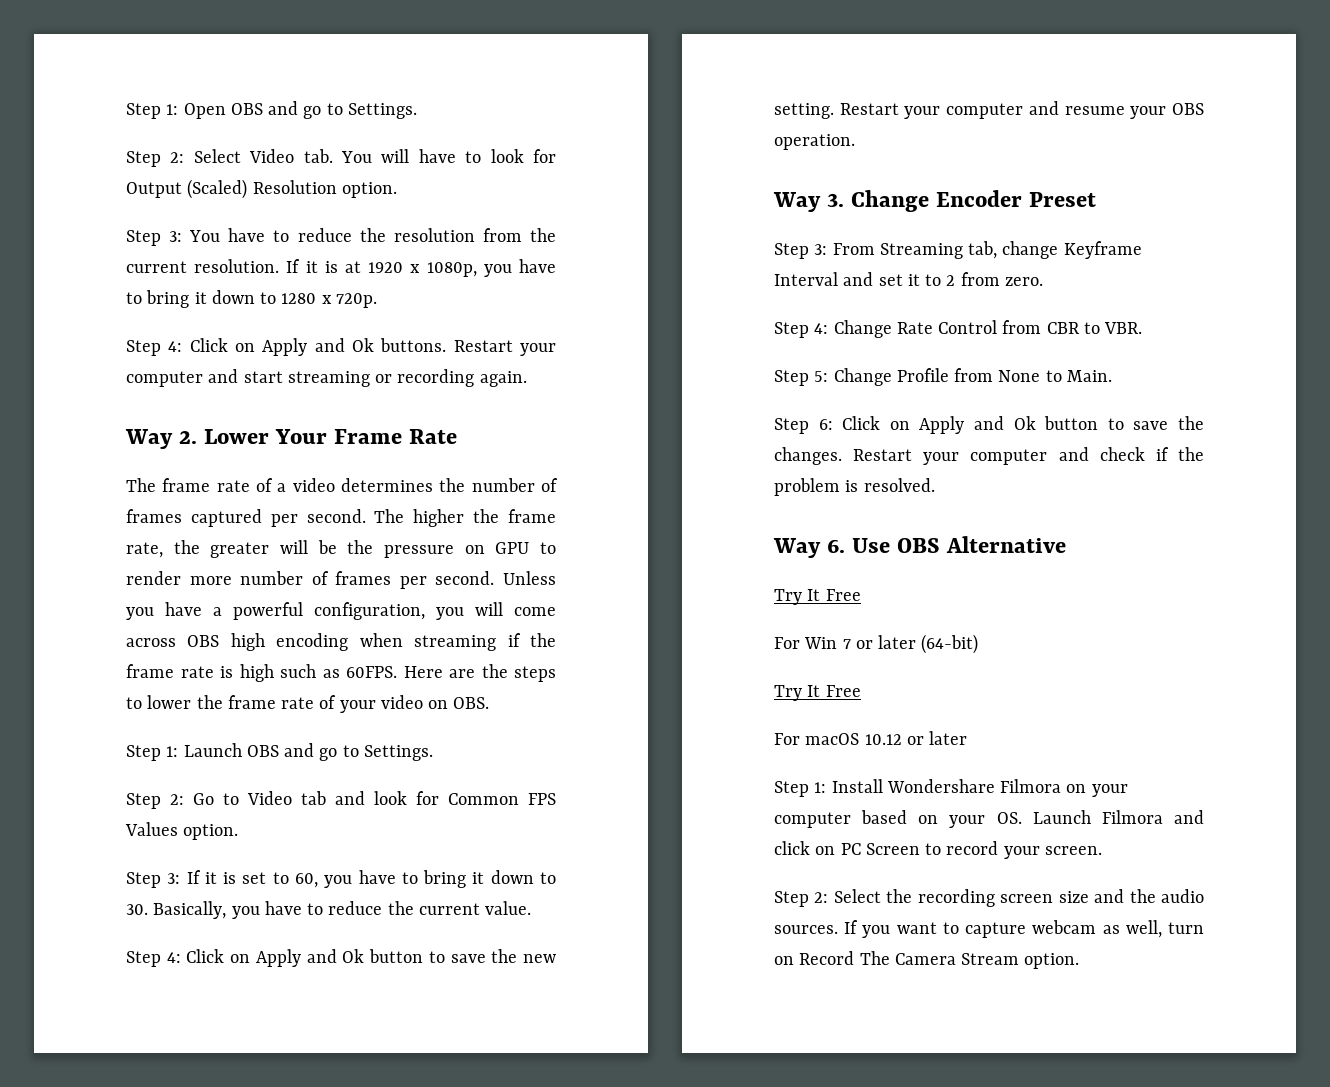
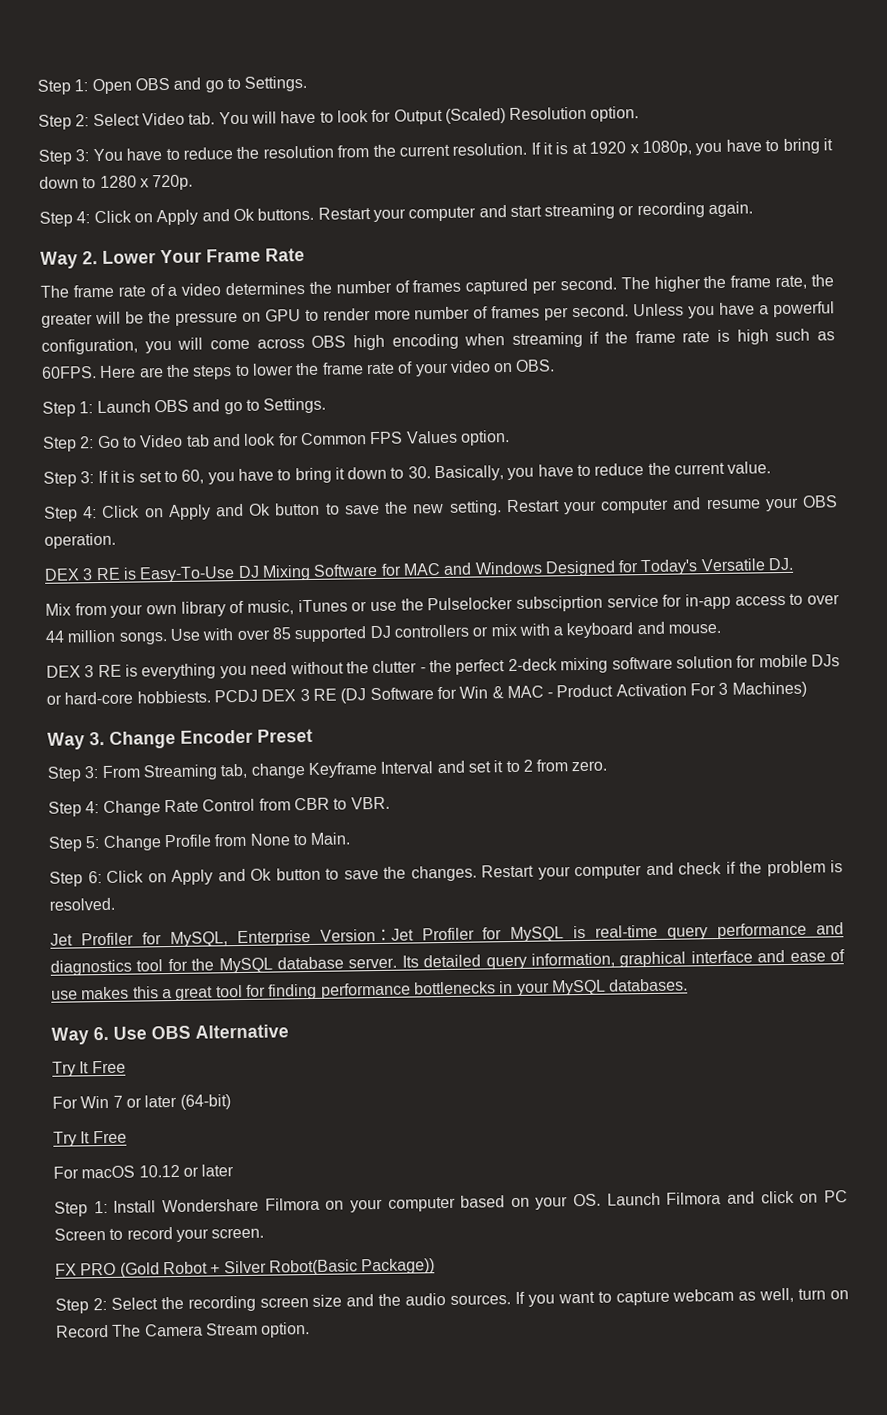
(855, 142) none -> [44,557,795,583] [45,593,840,618] [45,621,722,645] [46,654,840,680] [46,681,807,705] // DEX 3 RE is Easy-To-Use DJ Mixing Software for MAC and Windows Designed for Today's Versatile DJ. // Mix from your own library of music, iTunes or use the Pulselocker subsciprtion service for in-app access to over 44 million songs. Use with over 85 supported DJ controllers or mix with a keyboard and mouse. // DEX 3 RE is everything you need without the clutter - the perfect 2-deck mixing software solution for mobile DJs or hard-core hobbiests. PCDJ DEX 3 RE (DJ Software for Win & MAC - Product Activation For 3 Machines)
(935, 485) none -> [50,922,844,948] [50,949,845,976] [51,978,689,1001] // Jet Profiler for MySQL, Enterprise Version：Jet Profiler for MySQL is real-time query performance and diagnostics tool for the MySQL database server. Its detailed query information, graphical interface and ease of use makes this a great tool for finding performance bottlenecks in your MySQL databases.
(1102, 850) none -> [55,1258,436,1278] // FX PRO (Gold Robot + Silver Robot(Basic Package))

